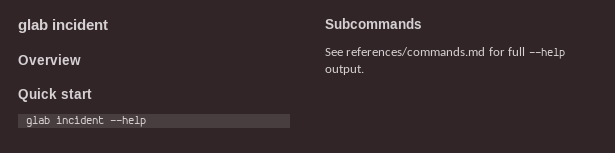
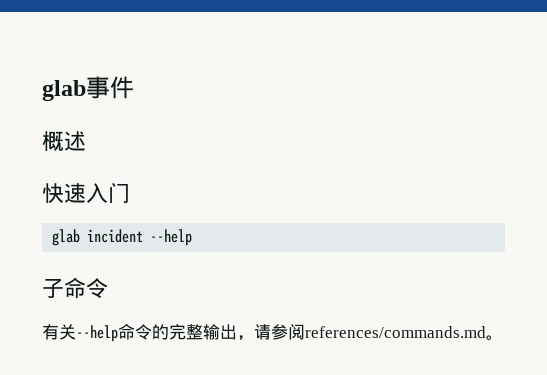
[18,19,109,33] [18,54,81,65] [18,88,92,102] glab incident // Overview // Quick start -> [42,76,134,101] [42,131,86,151] [42,182,130,204] glab事件 // 概述 // 快速入门
[325,18,422,29] [325,47,565,59] [325,65,364,75] Subcommands // See references/commands.md for full --help output. -> [42,277,108,299] [42,324,503,342] 子命令 // 有关--help命令的完整输出，请参阅references/commands.md。

